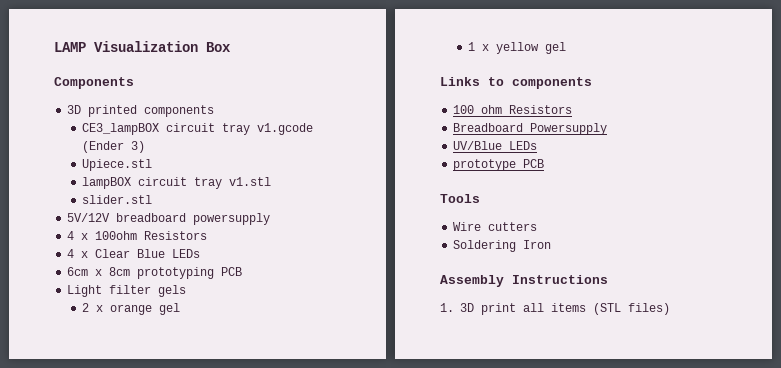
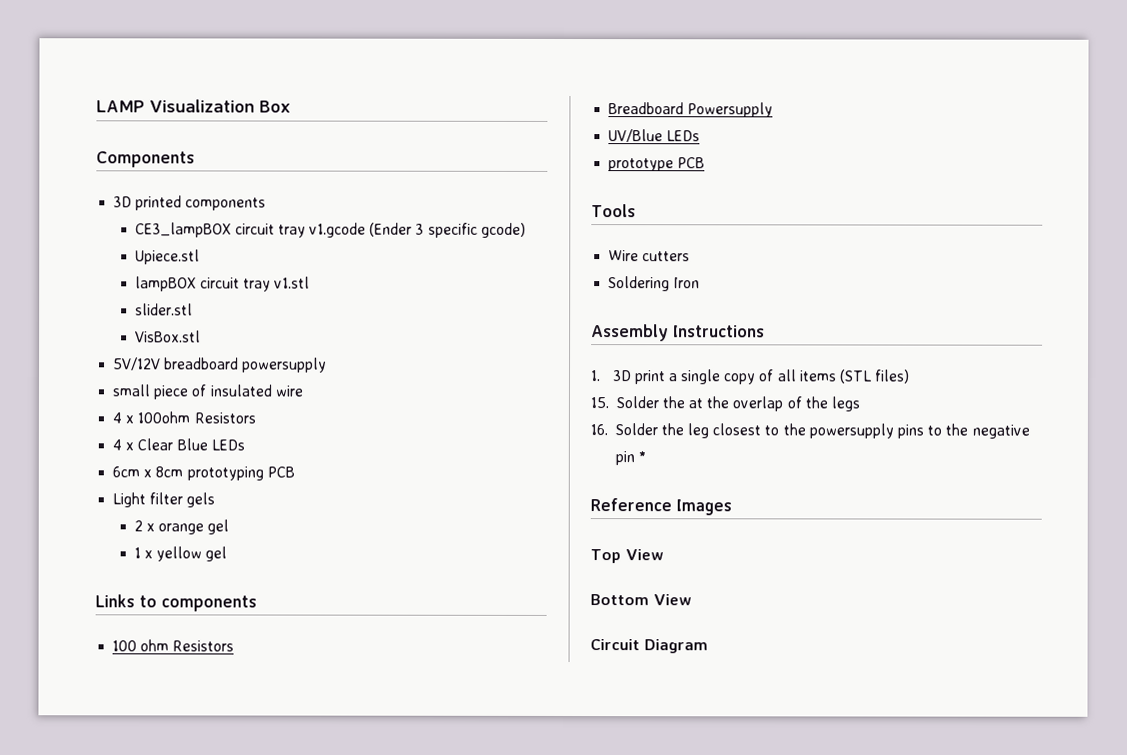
[131,141,146,153] 3) -> [415,222,526,238] 3 specific gcode)
(153, 199) none -> [134,330,201,343] // VisBox.stl
(271, 219) none -> [112,384,303,400] // small piece of insulated wire
(516, 309) none -> [667,369,775,385] a single copy of
(670, 309) none -> [590,396,861,412] [590,423,1030,439] [614,451,646,466] [590,498,732,516] [590,549,663,564] [590,594,691,606] [590,639,708,654] // 15. Solder the at the overlap of the legs // 16. Solder the leg closest to the powersupply pins to the negative pin * // Reference Images // Top View // Bottom View // Circuit Diagram

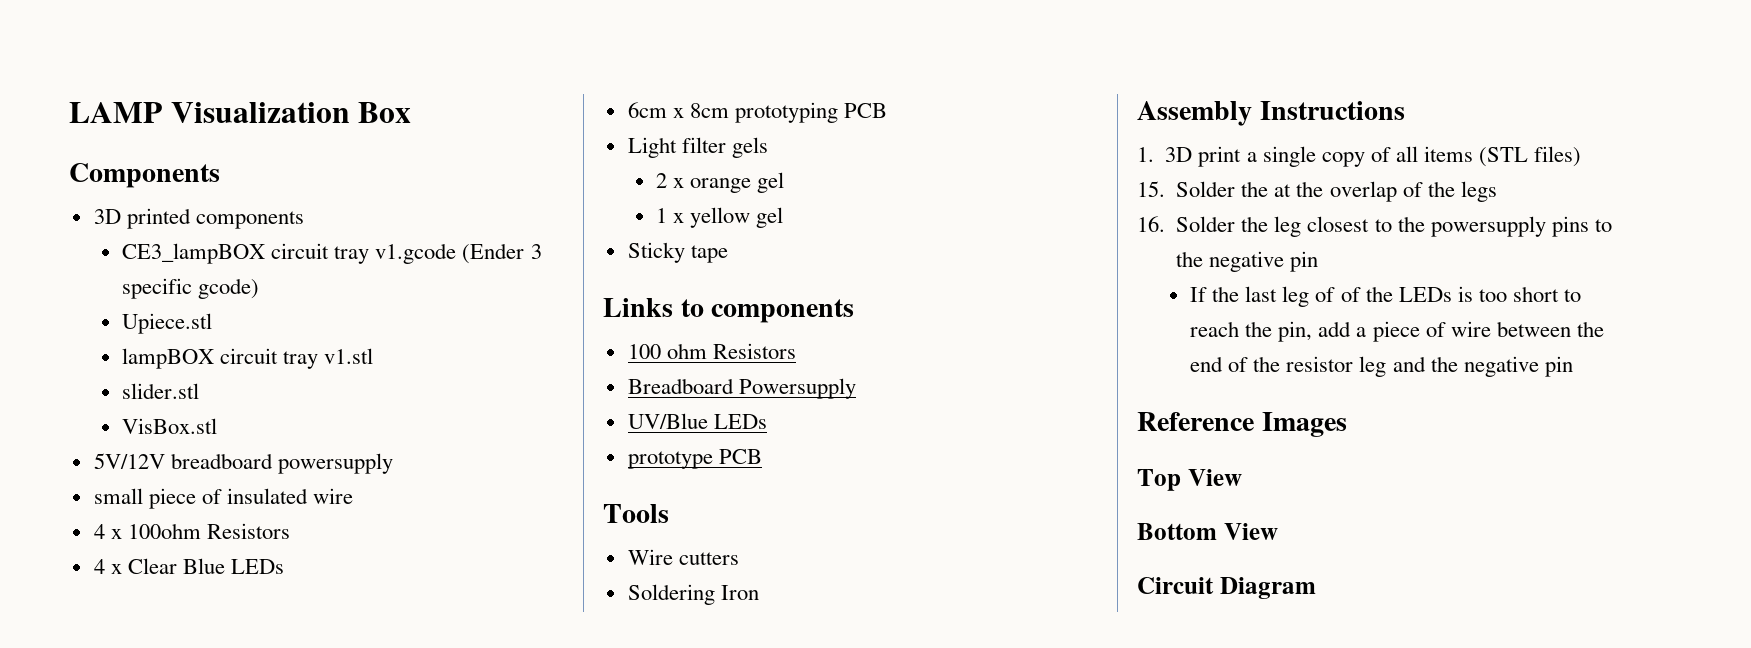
(228, 554) none -> [627,242,728,263] // Sticky tape
[637,451,646,463] * -> [1190,286,1581,307] [1190,321,1604,342] [1190,356,1573,377] // If the last leg of of the LEDs is too short to reach the pin, add a piece of wire between the end of the resistor leg and the negative pin

